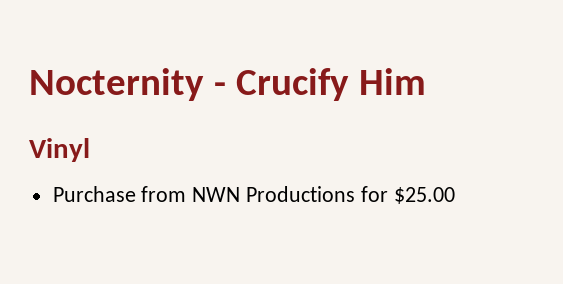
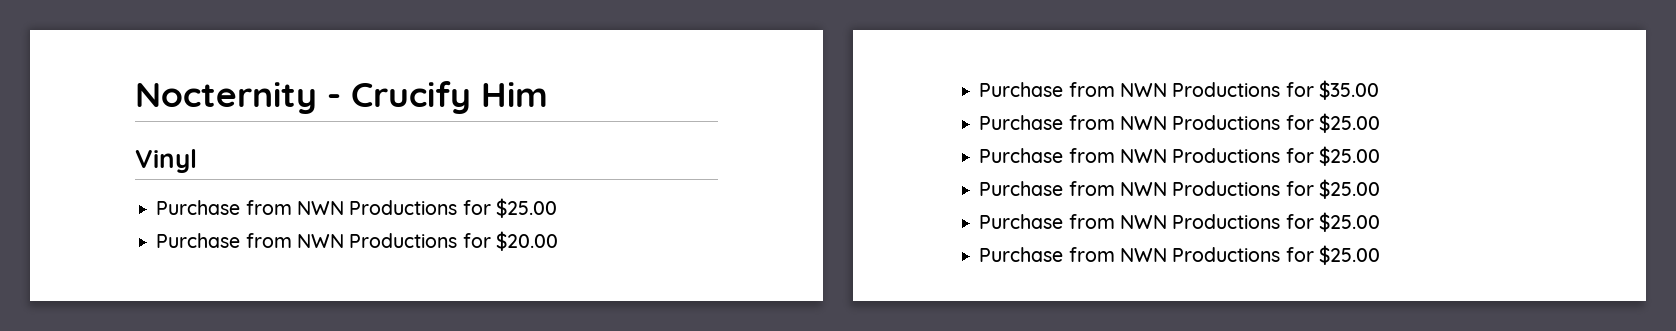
(455, 195) none -> [156,231,558,251] [979,80,1379,100] [979,113,1380,133] [979,146,1380,166] [979,179,1380,199] [979,212,1380,232] [979,245,1380,265] // Purchase from NWN Productions for $20.00 // Purchase from NWN Productions for $35.00 // Purchase from NWN Productions for $25.00 // Purchase from NWN Productions for $25.00 // Purchase from NWN Productions for $25.00 // Purchase from NWN Productions for $25.00 // Purchase from NWN Productions for $25.00

